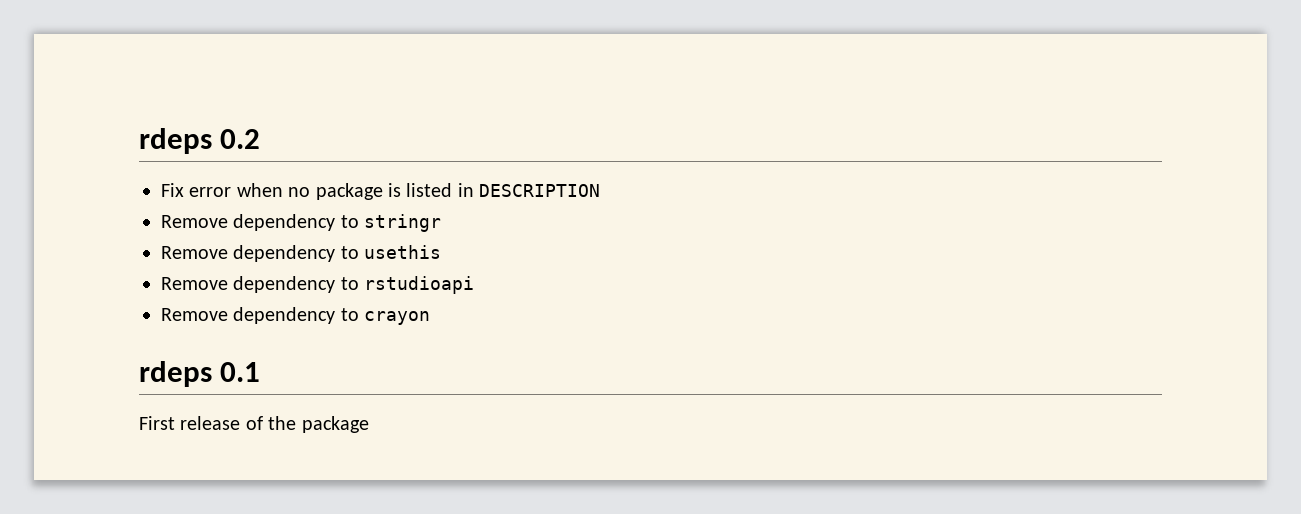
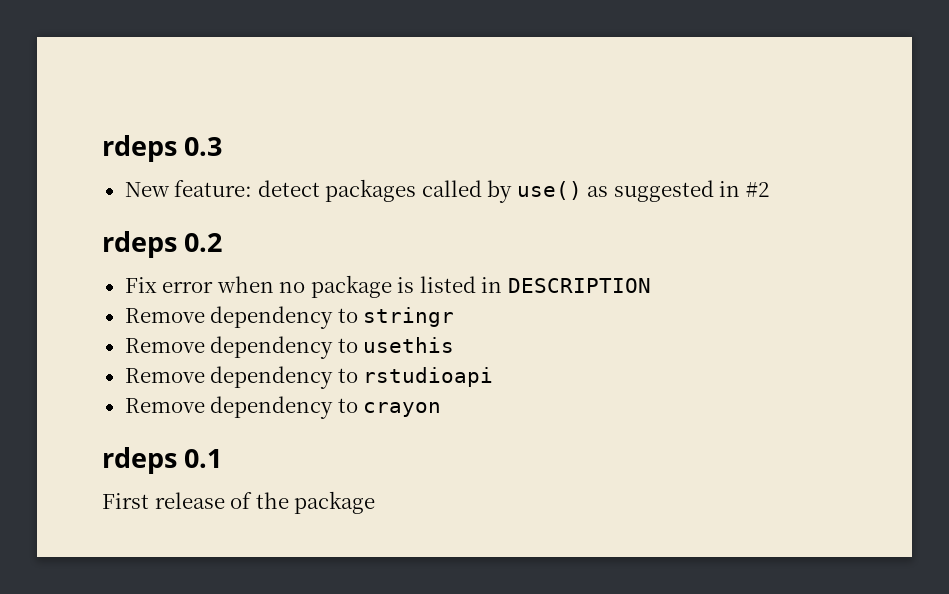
[139,128,212,154] rdeps -> [102,135,223,162] [124,179,769,203] [102,231,177,258] rdeps 0.3 // New feature: detect packages called by use() as suggested in #2 // rdeps

